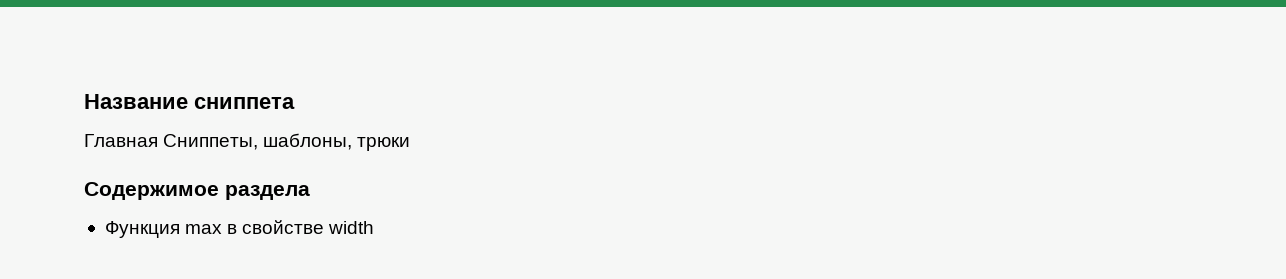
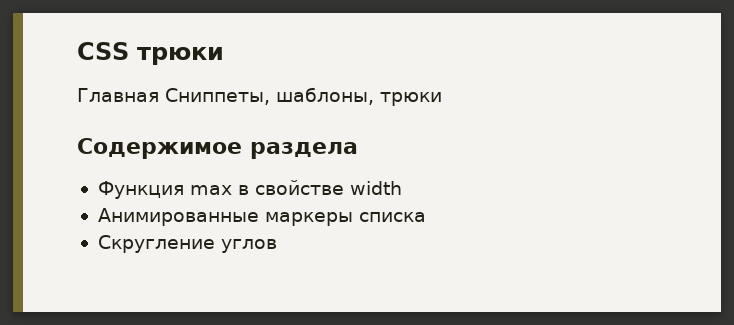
[84,94,295,109] Название сниппета -> [77,42,224,65] CSS трюки
(375, 227) none -> [97,208,426,226] [97,235,277,253] // Анимированные маркеры списка // Скругление углов

